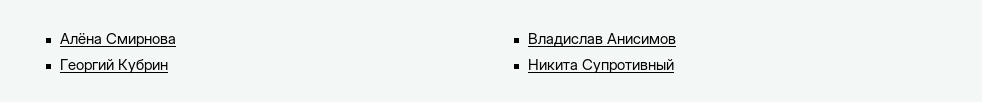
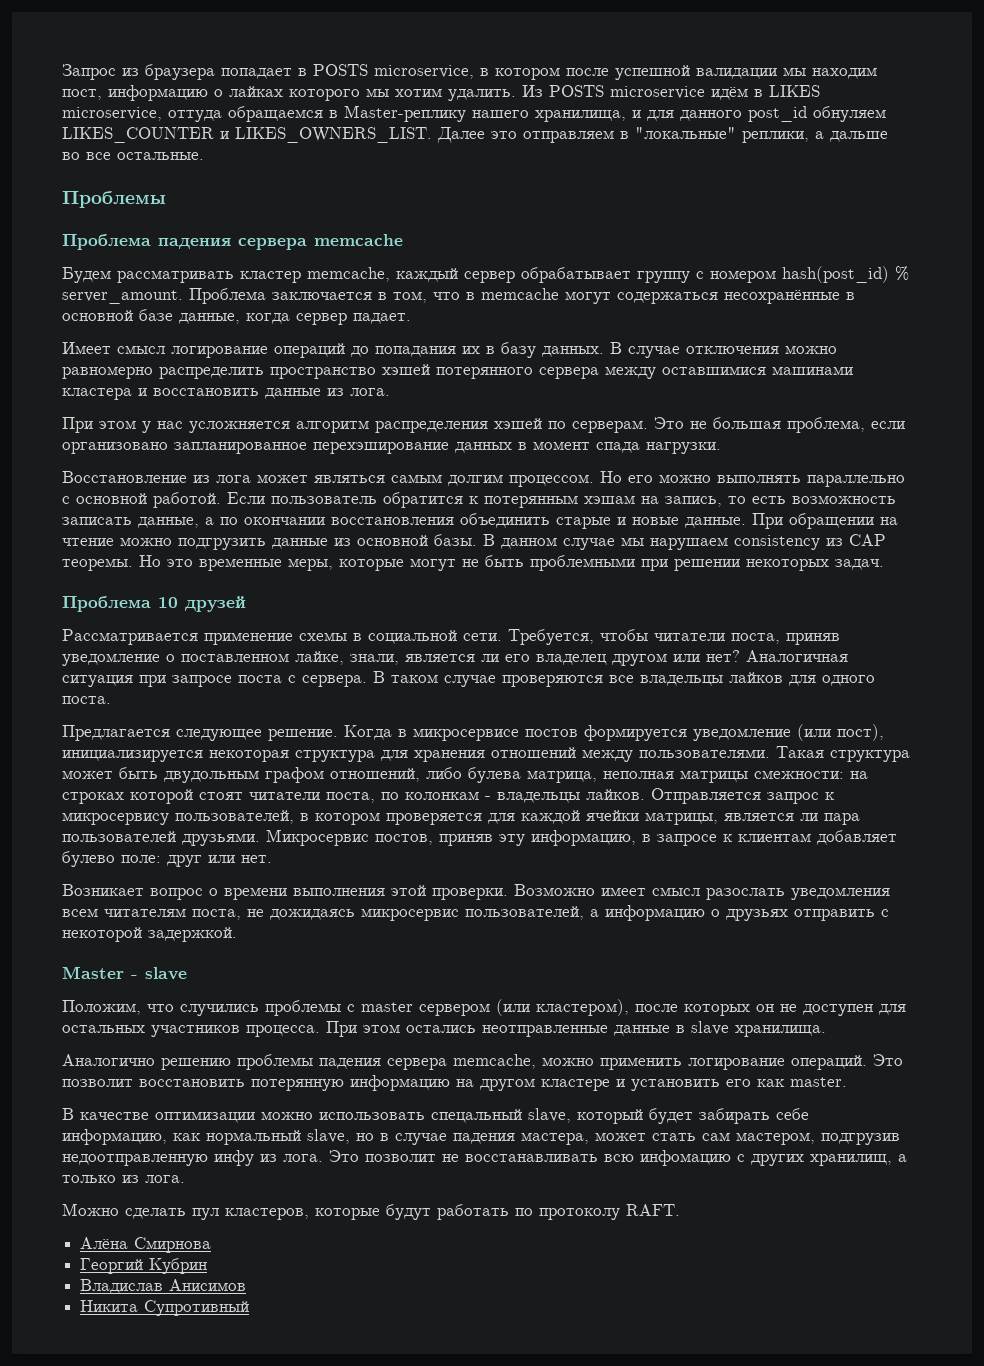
(59, 38) none -> [62,64,877,80] [62,85,820,101] [62,105,886,122] [62,127,888,143] [62,152,204,160] [62,191,166,208] [62,234,403,250] [62,266,909,283] [62,288,855,304] [62,309,411,325] [62,342,837,358] [62,364,853,379] [62,388,390,400] [62,417,905,433] [62,441,721,454] [62,471,905,487] [62,492,896,508] [62,513,898,529] [62,534,886,550] [62,555,884,571] [62,596,246,612] [62,629,840,645] [62,650,848,666] [62,671,875,687] [62,696,111,704] [62,724,884,741] [62,746,910,762] [62,767,868,783] [62,788,835,804] [62,810,860,825] [62,829,897,846] [62,851,272,867] [62,884,890,900] [62,905,889,921] [62,927,237,942] [62,966,187,980] [62,999,906,1016] [62,1021,826,1037] [62,1054,903,1070] [62,1075,847,1091] [62,1108,809,1124] [62,1129,900,1145] [62,1150,907,1166] [62,1175,185,1183] [62,1203,680,1220] Запрос из браузера попадает в POSTS microservice, в котором после успешной валидации мы находим пост, информацию о лайках которого мы хотим удалить. Из POSTS microservice идём в LIKES microservice, оттуда обращаемся в Master-реплику нашего хранилища, и для данного post_id обнуляем LIKES_COUNTER и LIKES_OWNERS_LIST. Далее это отправляем в "локальные" реплики, а дальше во все остальные. // Проблемы // Проблема падения сервера memcache // Будем рассматривать кластер memcache, каждый сервер обрабатывает группу с номером hash(post_id) % server_amount. Проблема заключается в том, что в memcache могут содержаться несохранённые в основной базе данные, когда сервер падает. // Имеет смысл логирование операций до попадания их в базу данных. В случае отключения можно равномерно распределить пространство хэшей потерянного сервера между оставшимися машинами кластера и восстановить данные из лога. // При этом у нас усложняется алгоритм распределения хэшей по серверам. Это не большая проблема, если организовано запланированное перехэширование данных в момент спада нагрузки. // Восстановление из лога может являться самым долгим процессом. Но его можно выполнять параллельно с основной работой. Если пользователь обратится к потерянным хэшам на запись, то есть возможность записать данные, а по окончании восстановления объединить старые и новые данные. При обращении на чтение можно подгрузить данные из основной базы. В данном случае мы нарушаем consistency из CAP теоремы. Но это временные меры, которые могут не быть проблемными при решении некоторых задач. // Проблема 10 друзей // Рассматривается применение схемы в социальной сети. Требуется, чтобы читатели поста, приняв уведомление о поставленном лайке, знали, является ли его владелец другом или нет? Аналогичная ситуация при запросе поста с сервера. В таком случае проверяются все владельцы лайков для одного поста. // Предлагается следующее решение. Когда в микросервисе постов формируется уведомление (или пост), инициализируется некоторая структура для хранения отношений между пользователями. Такая структура может быть двудольным графом отношений, либо булева матрица, неполная матрицы смежности: на строках которой стоят читатели поста, по колонкам - владельцы лайков. Отправляется запрос к микросервису пользователей, в котором проверяется для каждой ячейки матрицы, является ли пара пользователей друзьями. Микросервис постов, приняв эту информацию, в запросе к клиентам добавляет булево поле: друг или нет. // Возникает вопрос о времени выполнения этой проверки. Возможно имеет смысл разослать уведомления всем читателям поста, не дожидаясь микросервис пользователей, а информацию о друзьях отправить с некоторой задержкой. // Master - slave // Положим, что случились проблемы с master сервером (или кластером), после которых он не доступен для остальных участников процесса. При этом остались неотправленные данные в slave хранилища. // Аналогично решению проблемы падения сервера memcache, можно применить логирование операций. Это позволит восстановить потерянную информацию на другом кластере и установить его как master. // В качестве оптимизации можно использовать спецальный slave, который будет забирать себе информацию, как нормальный slave, но в случае падения мастера, может стать сам мастером, подгрузив недоотправленную инфу из лога. Это позволит не восстанавливать всю инфомацию с других хранилищ, а только из лога. // Можно сделать пул кластеров, которые будут работать по протоколу RAFT. //

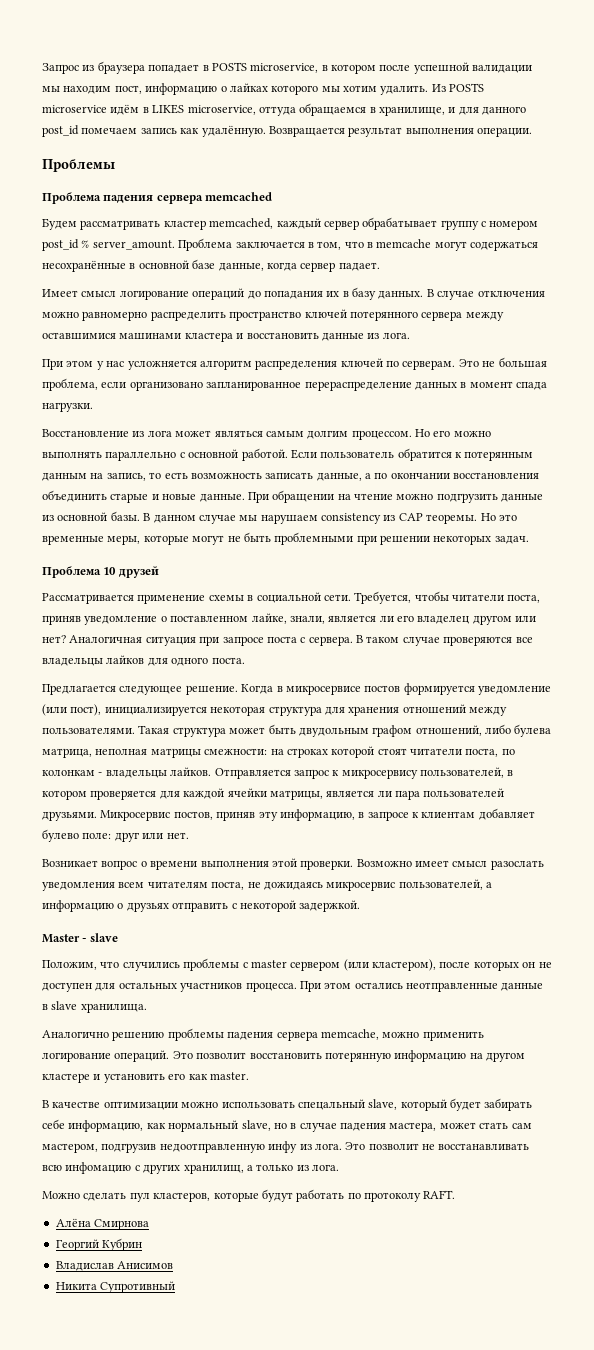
[344,105,626,122] Master-реплику нашего хранилища, -> [379,106,445,116] хранилище,
[813,106,886,122] [62,127,888,143] [62,152,204,160] обнуляем LIKES_COUNTER и LIKES_OWNERS_LIST. Далее это отправляем в "локальные" реплики, а дальше во все остальные. -> [81,125,532,137] помечаем запись как удалённую. Возвращается результат выполнения операции.
[314,234,403,246] memcache -> [205,192,273,201] memcached
[307,267,390,282] memcache, -> [209,218,274,229] memcached,
[782,266,889,283] hash(post_id) -> [42,239,79,251] post_id
[382,364,430,375] хэшей -> [304,309,347,318] ключей
[494,418,542,429] хэшей -> [340,358,383,367] ключей
[313,442,449,454] перехэширование -> [304,381,412,391] перераспределение
[584,495,635,504] хэшам -> [42,473,87,481] данным

